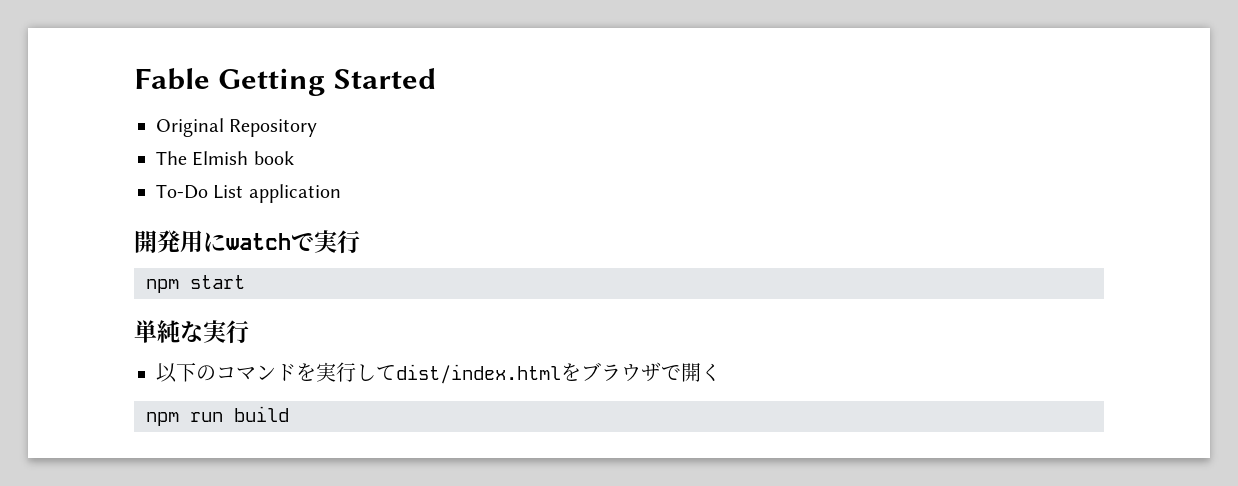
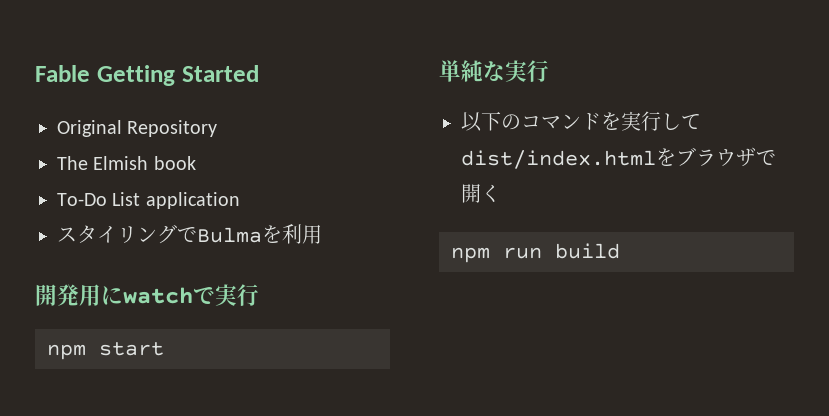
(341, 193) none -> [57,224,322,244] // スタイリングでBulmaを利用

